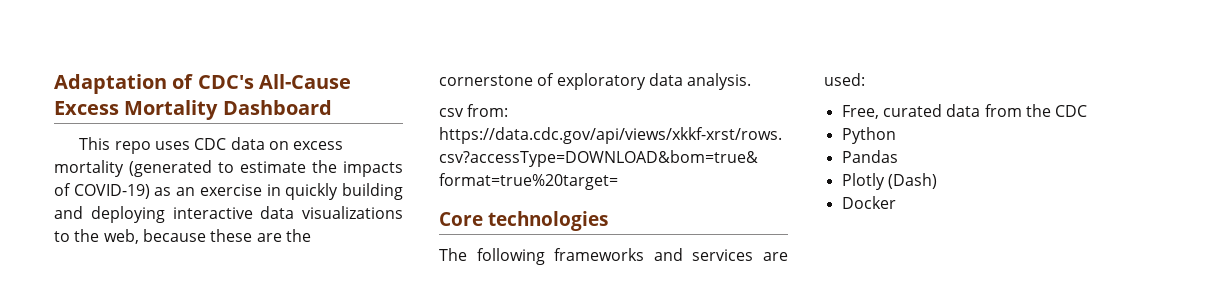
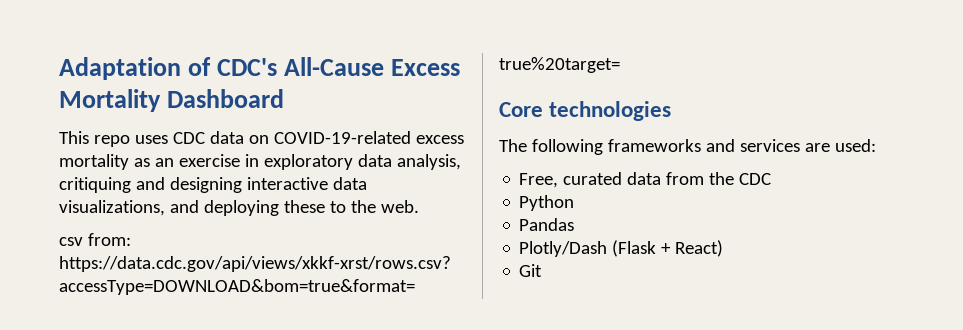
(289, 145) none -> [273,131,411,144] COVID-19-related
[129,160,403,177] [54,183,404,200] [54,206,403,223] [54,229,311,244] [439,73,752,90] (generated to estimate the impacts of COVID-19) as an exercise in quickly building and deploying interactive data visualizations to the web, because these are the cornerstone of exploratory data analysis. -> [133,154,461,170] [59,177,367,193] [59,200,419,216] as an exercise in exploratory data analysis, critiquing and designing interactive data visualizations, and deploying these to the web.
[841,173,937,190] [841,196,896,209] Plotly (Dash) // Docker -> [519,240,724,257] [519,264,543,277] Plotly/Dash (Flask + React) // Git

